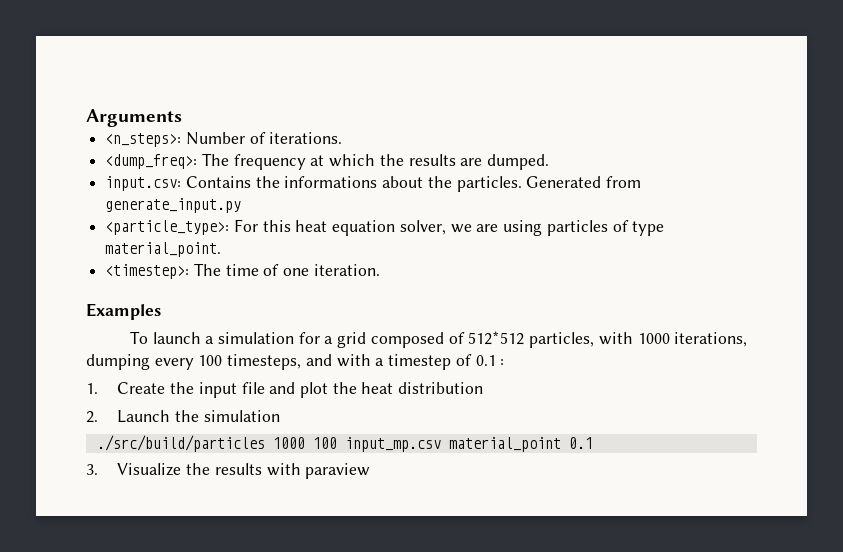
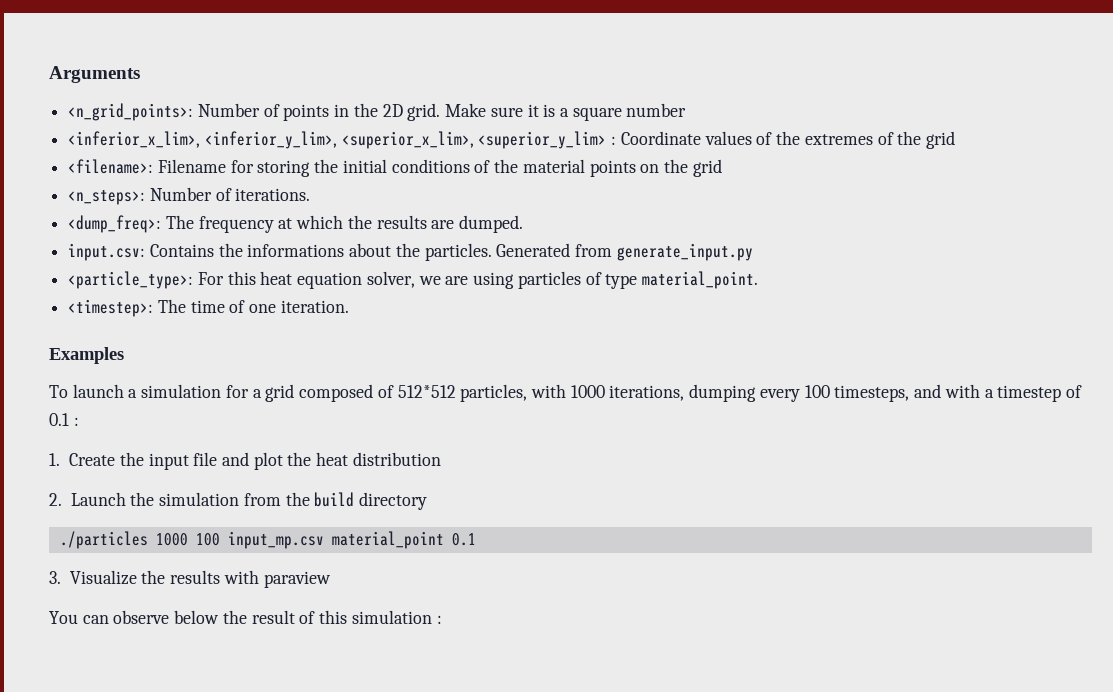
(182, 118) none -> [68,103,687,121] [68,131,955,149] [68,159,722,177] // <n_grid_points>: Number of points in the 2D grid. Make sure it is a square number // <inferior_x_lim>, <inferior_y_lim>, <superior_x_lim>, <superior_y_lim> : Coordinate values of the extremes of the grid // <filename>: Filename for storing the initial conditions of the material points on the grid
[96,435,265,452] // ./src/build/particles -> [243,492,428,510] [59,531,148,549] from the build directory // ./particles
(371, 471) none -> [49,610,442,624] // You can observe below the result of this simulation :

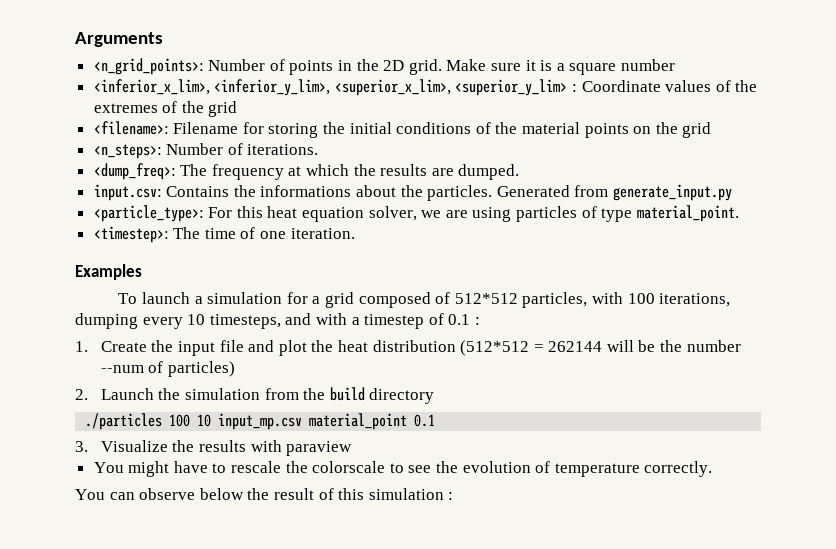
[570,385,605,398] 1000 -> [627,293,655,304] 100
[804,385,830,398] 100 -> [187,314,206,325] 10
(441, 459) none -> [460,340,741,356] [100,361,236,377] (512*512 = 262144 will be the number --num of particles)
[155,533,220,546] 1000 100 -> [169,414,212,427] 100 10
(331, 579) none -> [93,461,713,477] // You might have to rescale the colorscale to see the evolution of temperature correctly.

